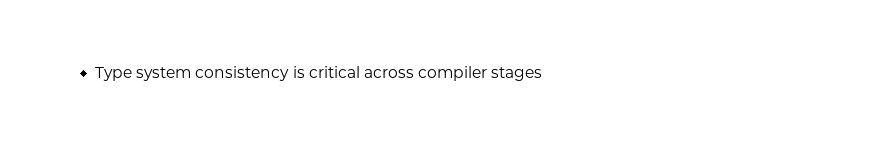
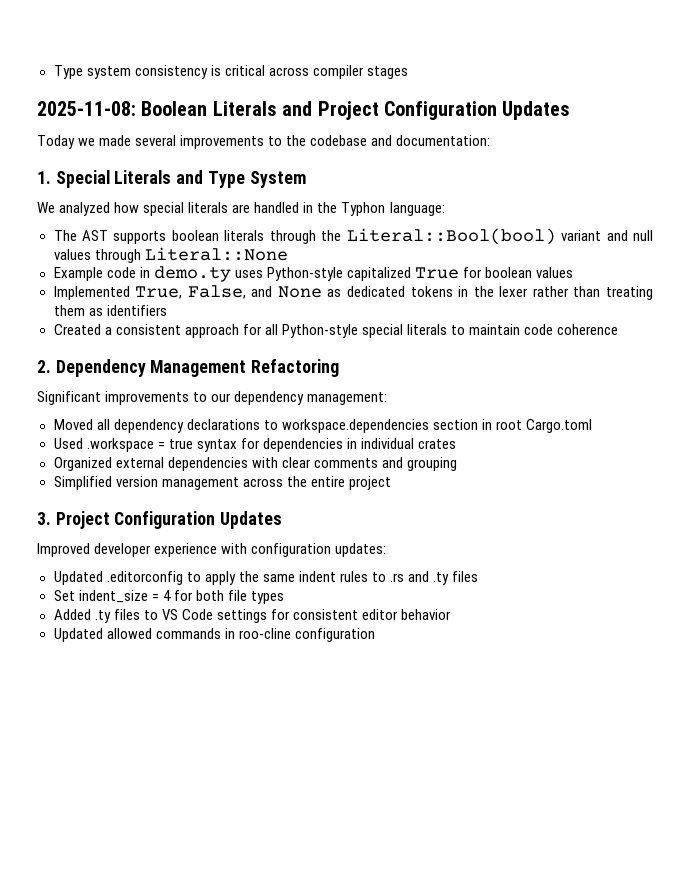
(543, 74) none -> [37,101,571,120] [37,135,491,149] [37,170,306,188] [37,202,445,216] [53,228,654,245] [53,247,288,263] [53,266,573,282] [53,285,654,300] [53,305,167,316] [53,324,619,338] [37,359,340,377] [37,391,388,405] [53,419,592,433] [53,438,456,452] [53,457,457,471] [53,476,391,490] [37,511,283,529] [37,543,387,557] [53,571,479,585] [53,590,284,604] [53,609,452,623] [53,628,375,642] // 2025-11-08: Boolean Literals and Project Configuration Updates // Today we made several improvements to the codebase and documentation: // 1. Special Literals and Type System // We analyzed how special literals are handled in the Typhon language: // The AST supports boolean literals through the Literal::Bool(bool) variant and null values through Literal::None // Example code in demo.ty uses Python-style capitalized True for boolean values // Implemented True, False, and None as dedicated tokens in the lexer rather than treating them as identifiers // Created a consistent approach for all Python-style special literals to maintain code coherence // 2. Dependency Management Refactoring // Significant improvements to our dependency management: // Moved all dependency declarations to workspace.dependencies section in root Cargo.toml // Used .workspace = true syntax for dependencies in individual crates // Organized external dependencies with clear comments and grouping // Simplified version management across the entire project // 3. Project Configuration Updates // Improved developer experience with configuration updates: // Updated .editorconfig to apply the same indent rules to .rs and .ty files // Set indent_size = 4 for both file types // Added .ty files to VS Code settings for consistent editor behavior // Updated allowed commands in roo-cline configuration

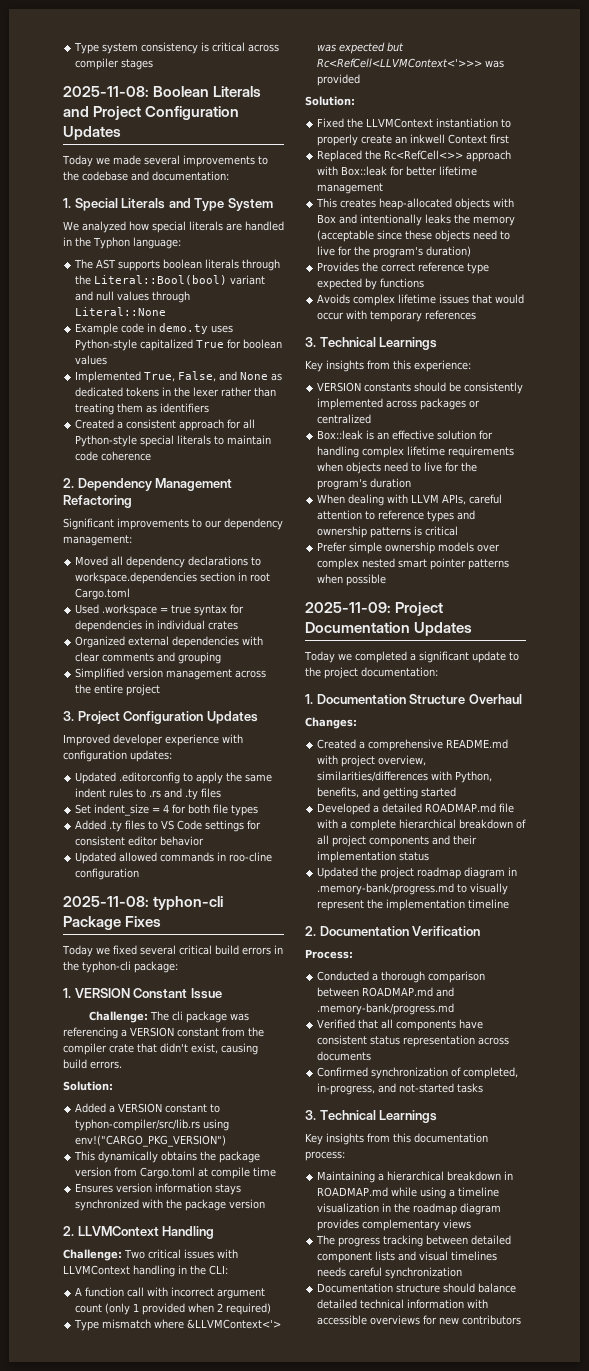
(375, 635) none -> [63,896,224,910] [63,916,162,930] [62,945,283,957] [63,961,178,973] [63,988,222,999] [88,1011,249,1023] [63,1027,264,1039] [63,1043,258,1055] [63,1059,122,1069] [63,1081,113,1091] [75,1103,221,1113] [75,1119,230,1131] [75,1135,227,1147] [74,1151,261,1163] [75,1167,277,1179] [75,1183,242,1195] [75,1199,266,1211] [63,1226,215,1239] [63,1249,238,1261] [63,1265,228,1277] [75,1287,266,1299] [75,1303,272,1315] [74,1319,282,1331] [317,42,405,54] [317,58,505,68] [317,74,361,86] [305,96,355,106] [317,118,512,128] [317,134,510,146] [317,150,512,162] [317,166,478,176] [317,183,384,194] [316,198,515,210] [317,214,516,226] [317,230,511,242] [317,246,472,258] [317,262,490,274] [317,278,425,290] [317,294,525,306] [317,310,477,322] [305,337,438,350] [305,360,471,372] [317,382,524,394] [317,398,481,410] [317,414,372,424] [317,430,494,440] [317,446,515,458] [317,462,478,474] [317,478,412,490] [317,494,503,506] [317,510,476,522] [317,526,459,538] [317,542,501,554] [317,558,510,570] [317,574,387,586] [305,602,444,616] [305,622,473,636] [304,651,519,663] [305,667,438,679] [305,694,522,704] [305,717,357,729] [317,739,509,751] [317,755,427,767] [317,771,493,783] [317,787,457,799] [317,803,515,815] [317,819,527,831] [317,835,478,847] [317,851,430,863] [317,867,518,879] [317,883,509,895] [317,899,510,911] [305,926,481,936] [305,949,353,959] [317,971,486,983] [317,987,455,997] [317,1003,455,1015] [317,1019,484,1031] [317,1035,510,1047] [317,1051,372,1061] [317,1067,519,1079] [317,1083,484,1095] [305,1110,438,1123] [305,1133,488,1145] [305,1151,345,1161] [317,1171,514,1183] [317,1187,500,1199] [317,1203,502,1215] [317,1219,472,1231] [316,1235,512,1247] [317,1251,498,1263] [317,1267,463,1279] [317,1283,517,1293] [317,1299,489,1309] [317,1315,522,1325] // 2025-11-08: typhon-cli Package Fixes // Today we fixed several critical build errors in the typhon-cli package: // 1. VERSION Constant Issue // Challenge: The cli package was referencing a VERSION constant from the compiler crate that didn't exist, causing build errors. // Solution: // Added a VERSION constant to typhon-compiler/src/lib.rs using env!("CARGO_PKG_VERSION") // This dynamically obtains the package version from Cargo.toml at compile time // Ensures version information stays synchronized with the package version // 2. LLVMContext Handling // Challenge: Two critical issues with LLVMContext handling in the CLI: // A function call with incorrect argument count (only 1 provided when 2 required) // Type mismatch where &LLVMContext<'> was expected but Rc<RefCell<LLVMContext<'>>> was provided // Solution: // Fixed the LLVMContext instantiation to properly create an inkwell Context first // Replaced the Rc<RefCell<>> approach with Box::leak for better lifetime management // This creates heap-allocated objects with Box and intentionally leaks the memory (acceptable since these objects need to live for the program's duration) // Provides the correct reference type expected by functions // Avoids complex lifetime issues that would occur with temporary references // 3. Technical Learnings // Key insights from this experience: // VERSION constants should be consistently implemented across packages or centralized // Box::leak is an effective solution for handling complex lifetime requirements when objects need to live for the program's duration // When dealing with LLVM APIs, careful attention to reference types and ownership patterns is critical // Prefer simple ownership models over complex nested smart pointer patterns when possible // 2025-11-09: Project Documentation Updates // Today we completed a significant update to the project documentation: // 1. Documentation Structure Overhaul // Changes: // Created a comprehensive README.md with project overview, similarities/differences with Python, benefits, and getting started // Developed a detailed ROADMAP.md file with a complete hierarchical breakdown of all project components and their implementation status // Updated the project roadmap diagram in .memory-bank/progress.md to visually represent the implementation timeline // 2. Documentation Verification // Process: // Conducted a thorough comparison between ROADMAP.md and .memory-bank/progress.md // Verified that all components have consistent status representation across documents // Confirmed synchronization of completed, in-progress, and not-started tasks // 3. Technical Learnings // Key insights from this documentation process: // Maintaining a hierarchical breakdown in ROADMAP.md while using a timeline visualization in the roadmap diagram provides complementary views // The progress tracking between detailed component lists and visual timelines needs careful synchronization // Documentation structure should balance detailed technical information with accessible overviews for new contributors

